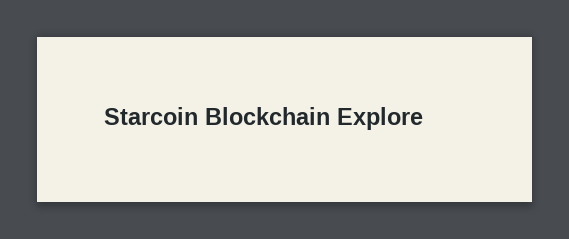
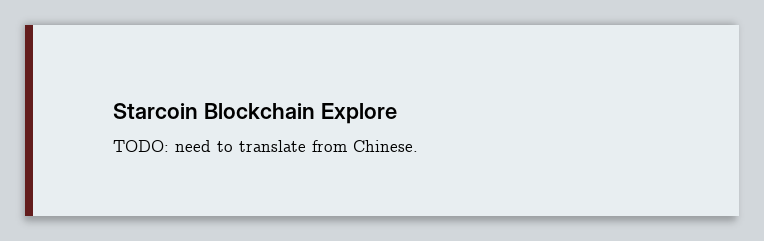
(423, 118) none -> [113,140,418,152] // TODO: need to translate from Chinese.

